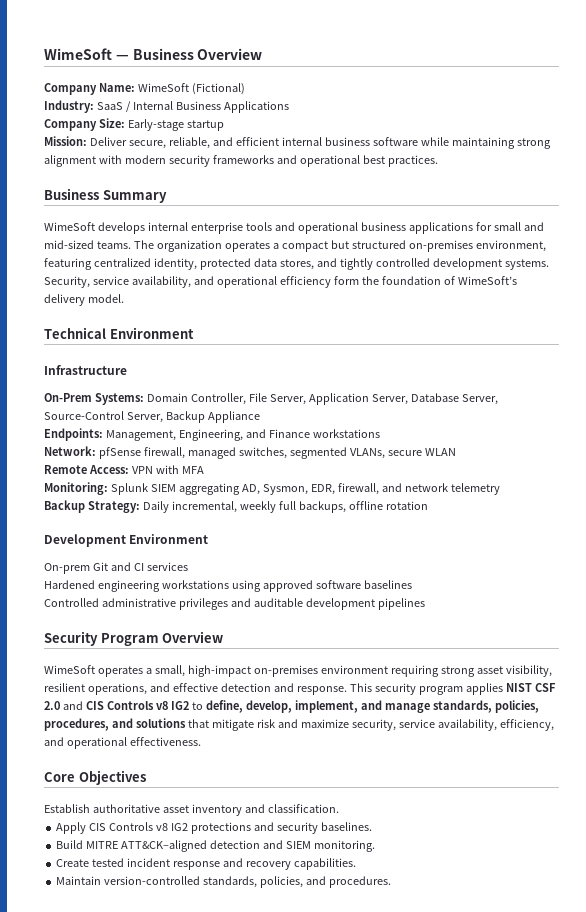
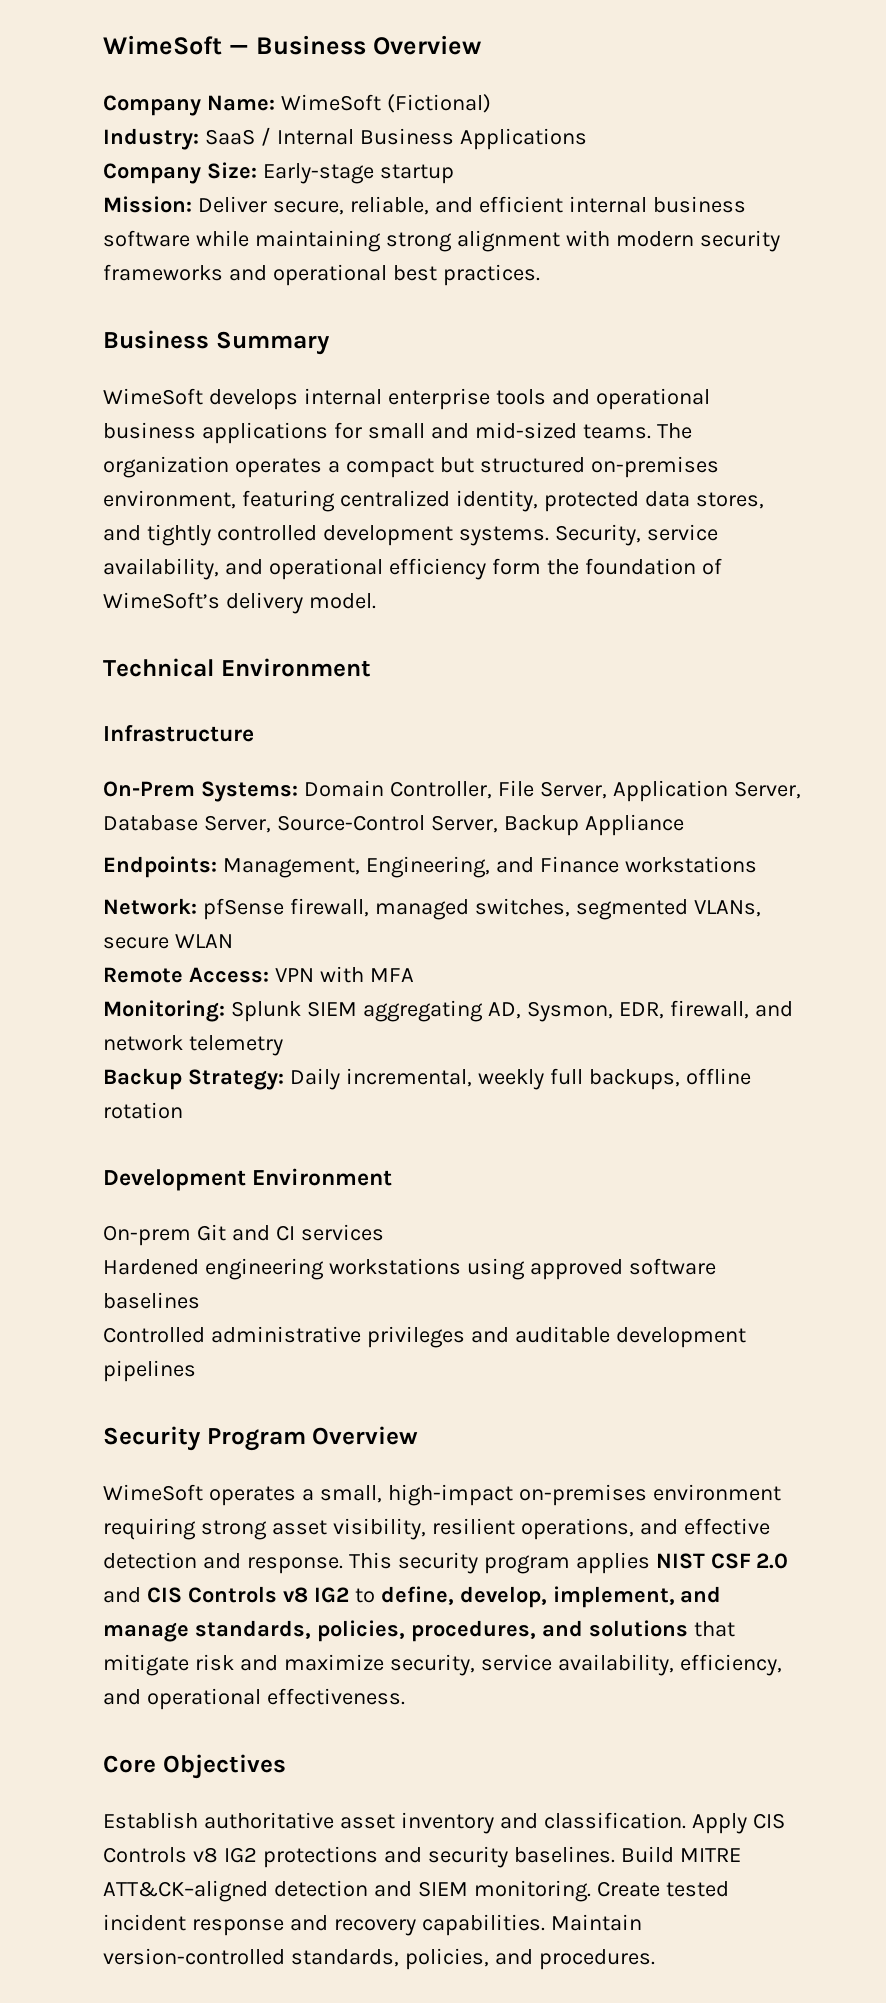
(339, 808) // -> (686, 1820) none
(372, 826) // -> (615, 1854) none
(375, 846) // -> (591, 1891) none
(356, 864) // -> (545, 1925) none

